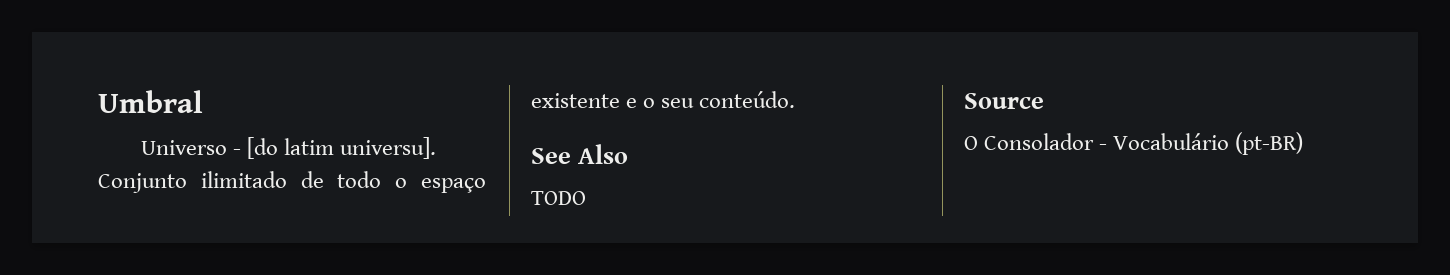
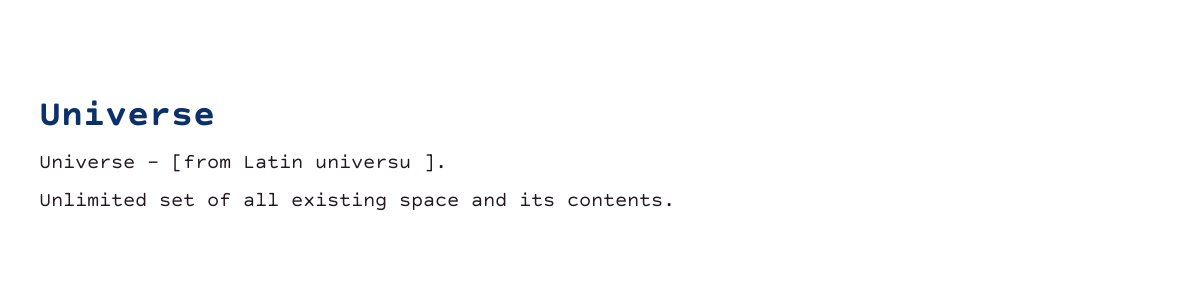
[98,90,203,113] [141,137,437,159] [98,171,487,193] [531,91,796,108] [531,144,629,164] [531,191,586,205] [964,93,1044,109] [964,132,1304,155] Umbral // Universo - [do latim universu]. Conjunto ilimitado de todo o espaço existente e o seu conteúdo. // See Also // TODO // Source // O Consolador - Vocabulário (pt-BR) -> [39,100,215,126] [39,154,447,172] [39,192,675,211] Universe // Universe - [from Latin universu ]. // Unlimited set of all existing space and its contents.

